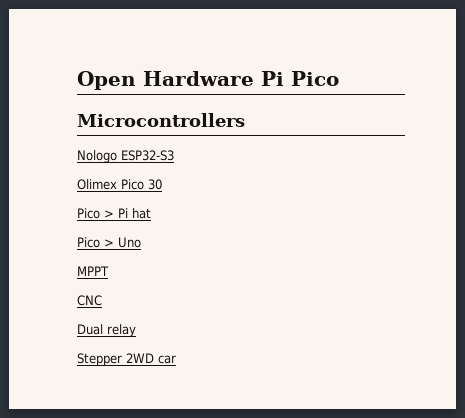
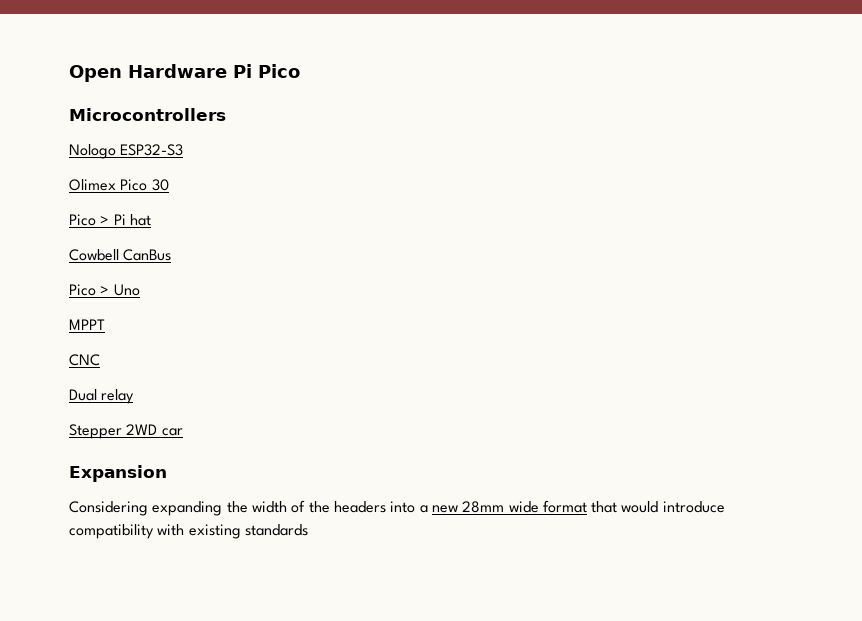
(151, 213) none -> [69,249,172,261] // Cowbell CanBus
(176, 359) none -> [69,465,167,482] [69,500,725,516] [69,524,308,539] // Expansion // Considering expanding the width of the headers into a new 28mm wide format that would introduce compatibility with existing standards

